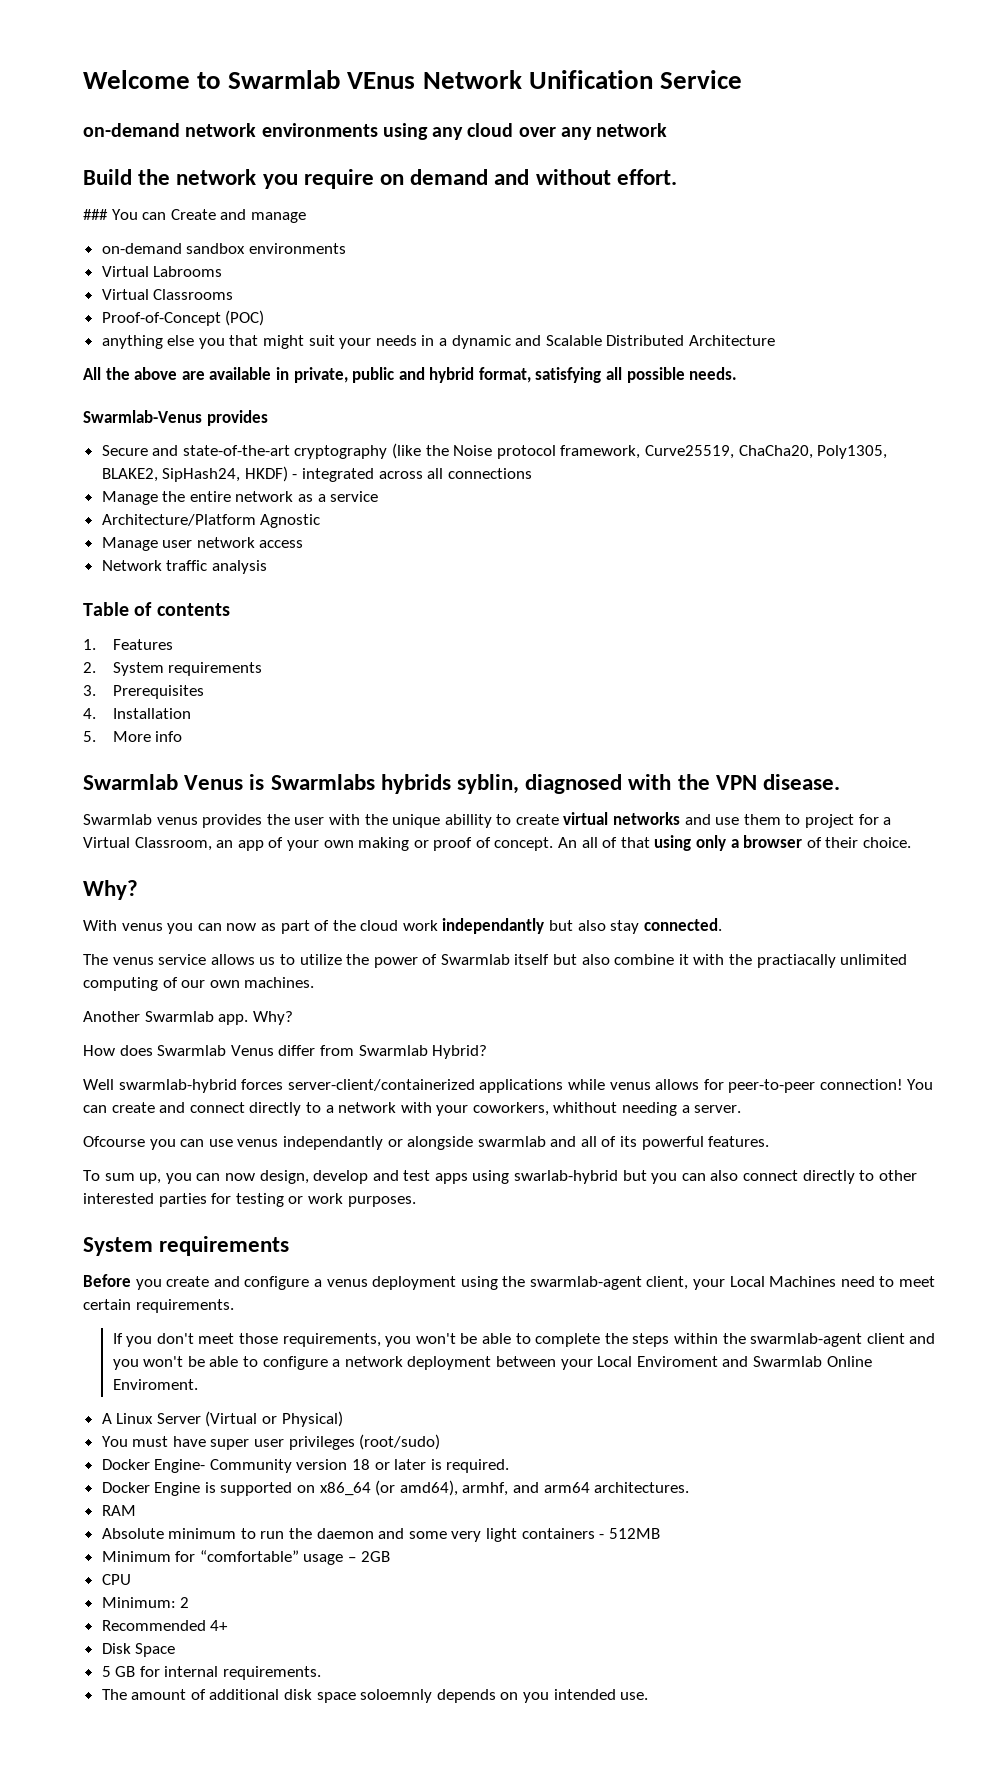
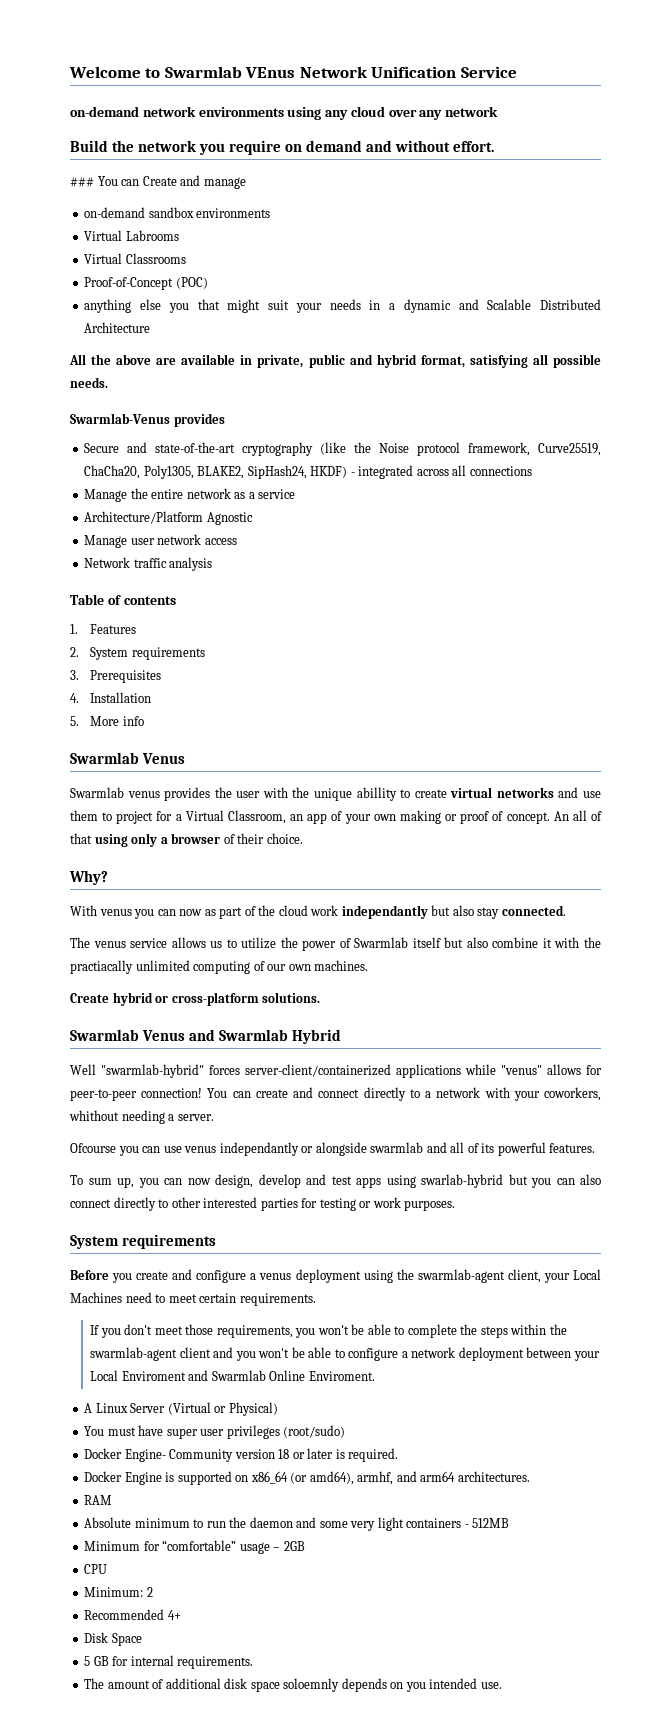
[249,774,841,794] is Swarmlabs hybrids syblin, diagnosed with the VPN disease. -> (186, 758) none
[83,1011,293,1025] [83,1045,488,1059] Another Swarmlab app. Why? // How does Swarmlab Venus differ from Swarmlab Hybrid? -> [70,992,321,1006] [70,1029,342,1044] Create hybrid or cross-platform solutions. // Swarmlab Venus and Swarmlab Hybrid
[118,1079,237,1093] swarmlab-hybrid -> [101,1064,204,1078] "swarmlab-hybrid"
[609,1082,651,1090] venus -> [501,1065,542,1075] "venus"

